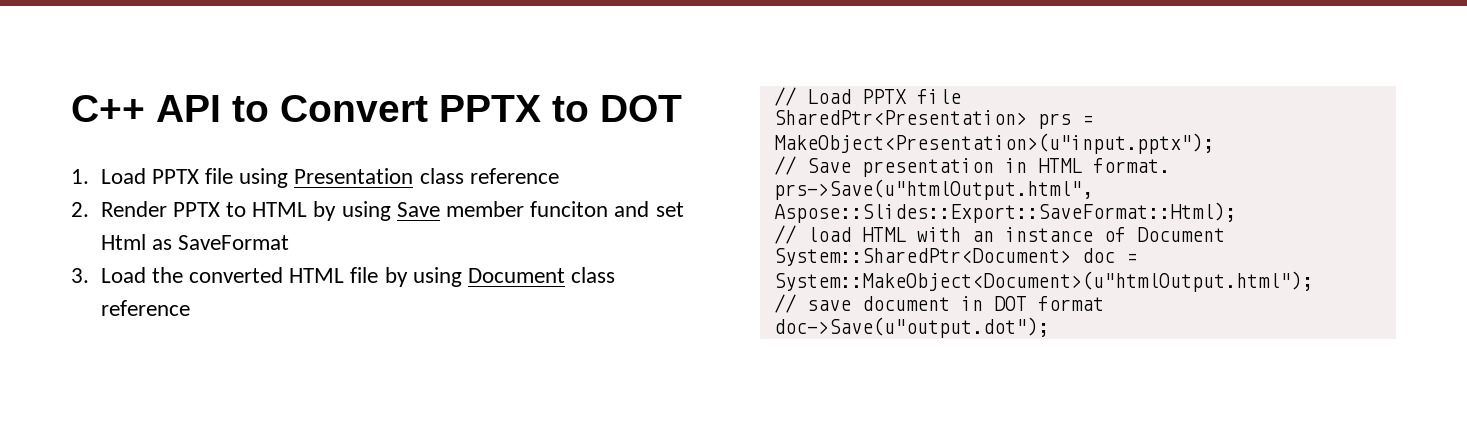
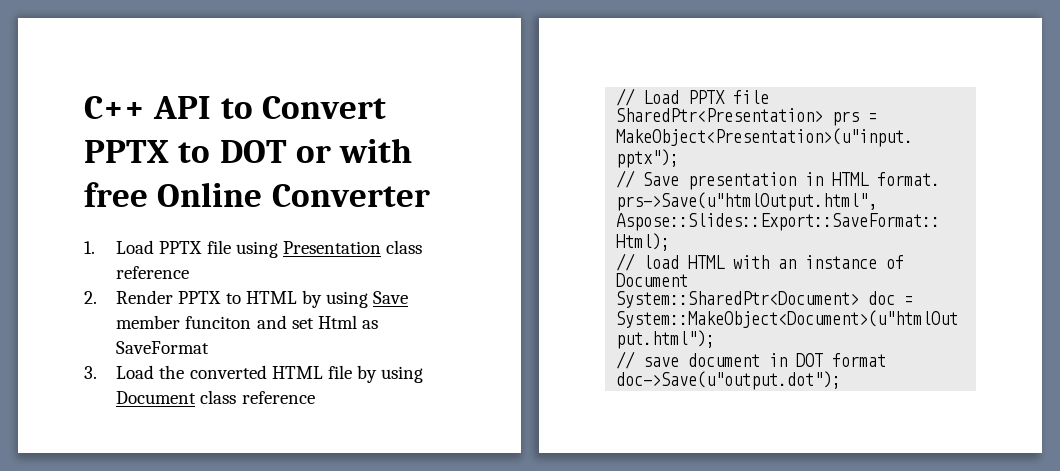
(682, 108) none -> [295,138,413,163] [84,182,430,207] or with free Online Converter

